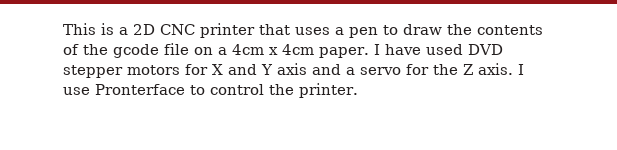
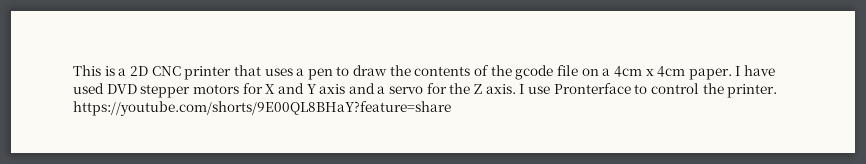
(358, 90) none -> [73,101,451,116] https://youtube.com/shorts/9E00QL8BHaY?feature=share

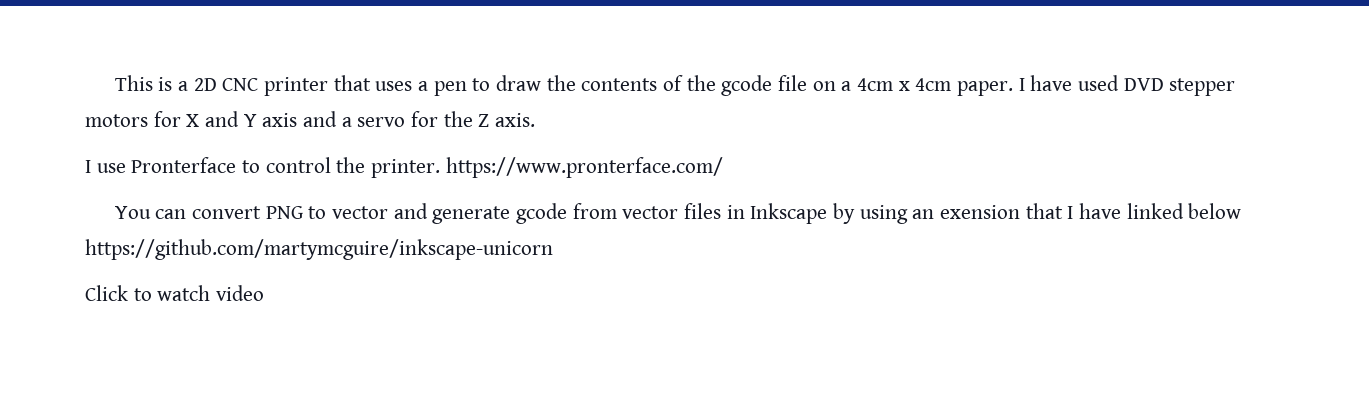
(516, 89) none -> (536, 120) //
[73,101,451,116] https://youtube.com/shorts/9E00QL8BHaY?feature=share -> [445,157,723,178] [114,203,1242,224] [85,239,553,260] [85,285,265,301] https://www.pronterface.com/ // You can convert PNG to vector and generate gcode from vector files in Inkscape by using an exension that I have linked below https://github.com/martymcguire/inkscape-unicorn // Click to watch video

